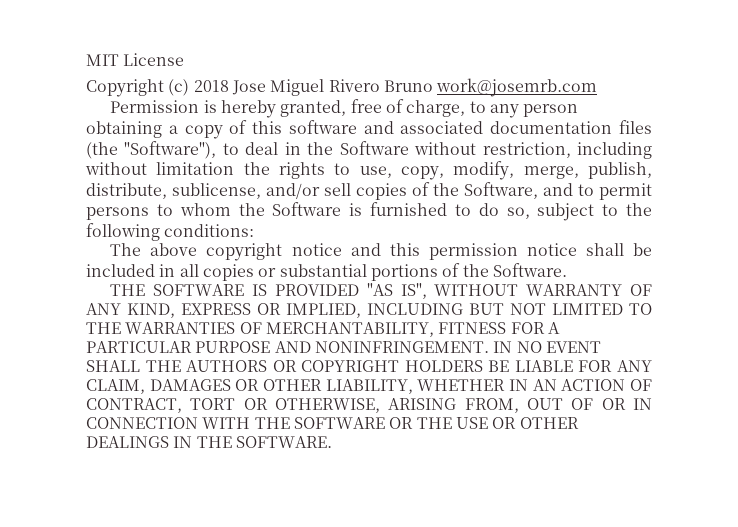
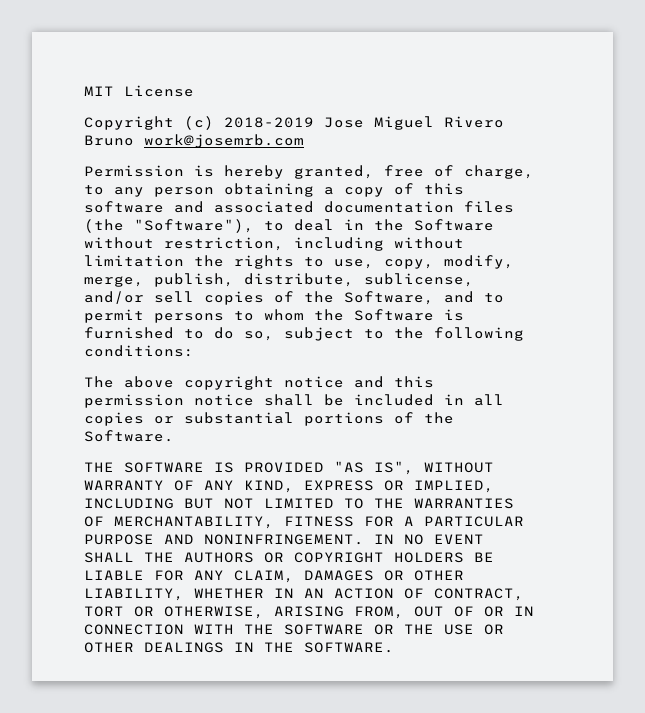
[193,80,229,92] 2018 -> [224,117,314,128] 2018-2019

